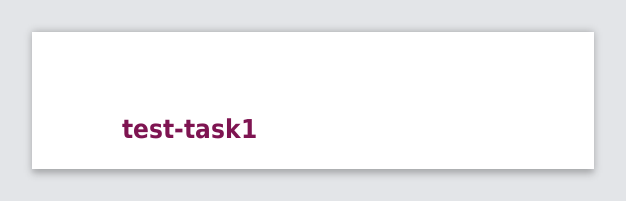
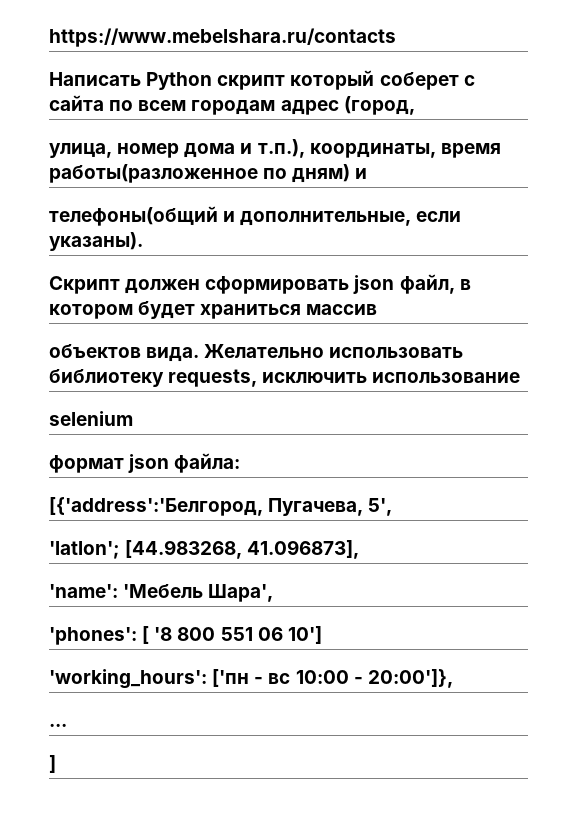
[122,118,257,139] test-task1 -> [49,28,396,47] [49,70,475,90] [49,95,415,115] [49,139,501,158] [49,164,368,183] [49,206,462,226] [49,232,143,251] [49,274,471,294] [49,301,378,319] [49,344,464,362] [49,369,521,387] [49,411,133,426] [49,453,241,473] [49,497,393,516] [49,540,360,559] [49,584,274,602] [49,626,322,645] [49,669,453,689] [49,723,67,727] [49,755,56,773] https://www.mebelshara.ru/contacts // Написать Python скрипт который соберет с сайта по всем городам адрес (город, // улица, номер дома и т.п.), координаты, время работы(разложенное по дням) и // телефоны(общий и дополнительные, если указаны). // Скрипт должен сформировать json файл, в котором будет храниться массив // объектов вида. Желательно использовать библиотеку requests, исключить использование // selenium // формат json файла: // [{'address':'Белгород, Пугачева, 5', // 'latlon'; [44.983268, 41.096873], // 'name': 'Мебель Шара', // 'phones': [ '8 800 551 06 10'] // 'working_hours': ['пн - вс 10:00 - 20:00']}, // ... // ]

